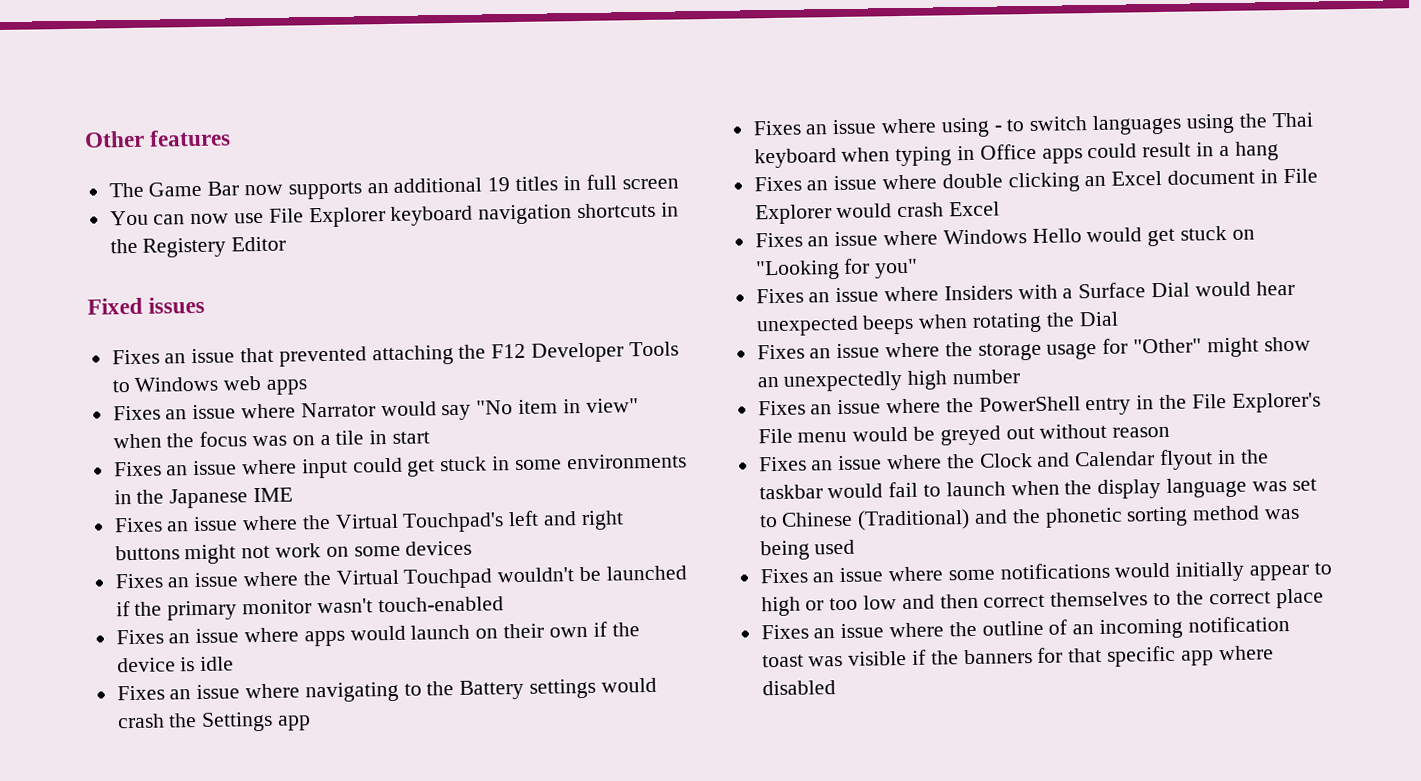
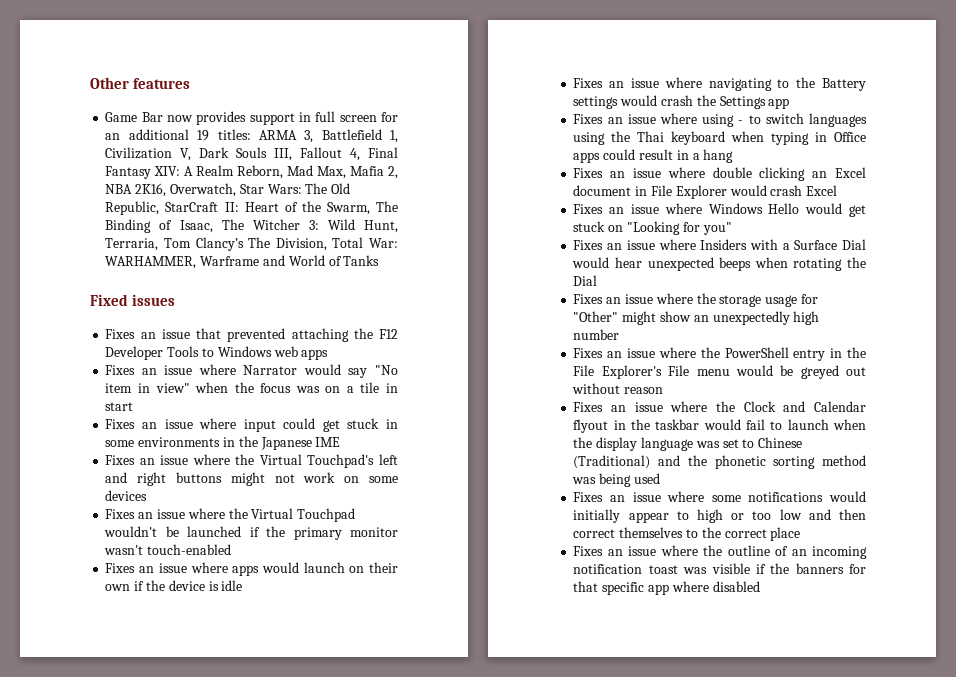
[108,182,144,198] The -> (190, 83) none
[287,174,679,200] [109,202,679,228] [109,236,287,258] supports an additional 19 titles in full screen // You can now use File Explorer keyboard navigation shortcuts in the Registery Editor -> [196,111,398,125] [105,129,398,143] [105,147,398,161] [105,165,398,179] [105,183,351,197] [105,201,398,215] [105,219,398,233] [105,237,398,251] [105,255,380,269] provides support in full screen for an additional 19 titles: ARMA 3, Battlefield 1, Civilization V, Dark Souls III, Fallout 4, Final Fantasy XIV: A Realm Reborn, Mad Max, Mafia 2, NBA 2K16, Overwatch, Star Wars: The Old Republic, StarCraft II: Heart of the Swarm, The Binding of Isaac, The Witcher 3: Wild Hunt, Terraria, Tom Clancy’s The Division, Total War: WARHAMMER, Warframe and World of Tanks

